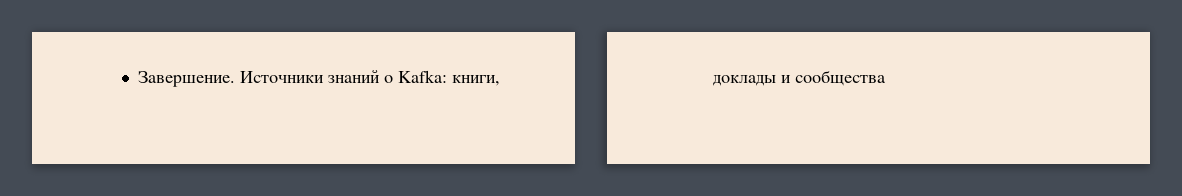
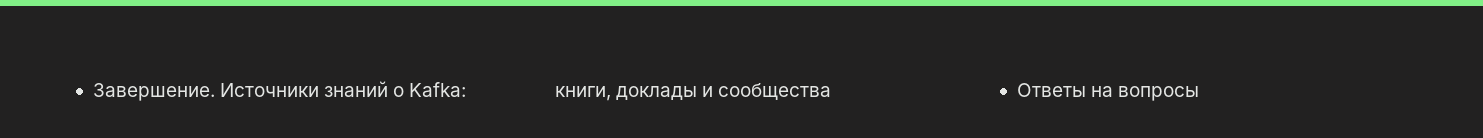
(886, 78) none -> [1016,83,1200,101] // Ответы на вопросы

